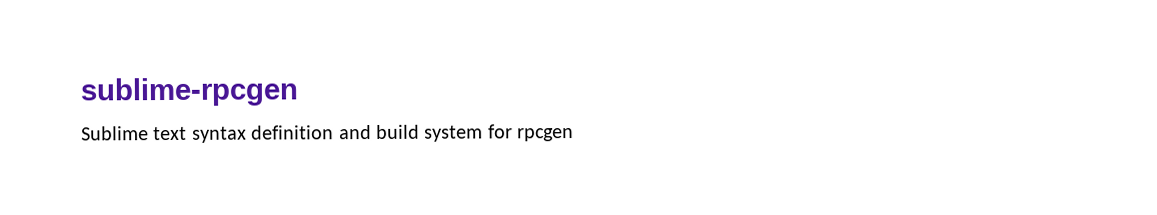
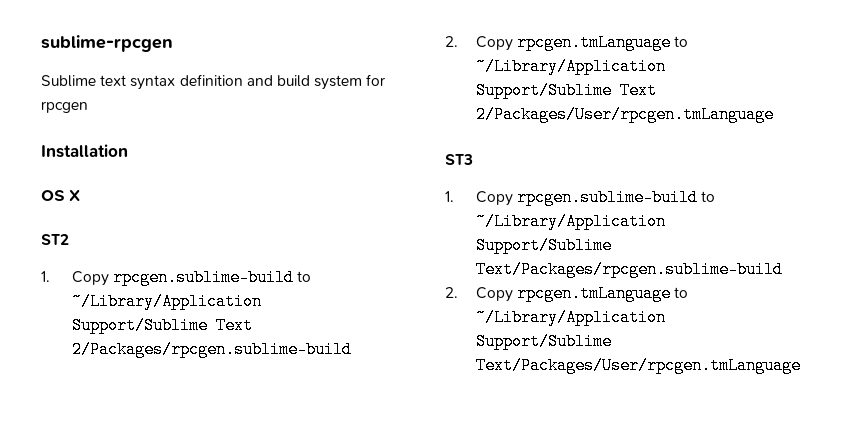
(575, 135) none -> [41,144,128,158] [41,190,80,201] [41,234,69,245] [41,269,311,286] [71,293,262,310] [71,317,253,334] [71,341,352,358] [445,34,688,51] [475,58,666,75] [475,82,657,99] [475,106,774,123] [445,154,473,165] [445,189,715,206] [475,213,666,230] [475,237,612,254] [475,261,783,278] [445,285,688,302] [475,309,666,326] [475,333,612,350] [475,357,801,374] // Installation // OS X // ST2 // 1. Copy rpcgen.sublime-build to ~/Library/Application Support/Sublime Text 2/Packages/rpcgen.sublime-build // 2. Copy rpcgen.tmLanguage to ~/Library/Application Support/Sublime Text 2/Packages/User/rpcgen.tmLanguage // ST3 // 1. Copy rpcgen.sublime-build to ~/Library/Application Support/Sublime Text/Packages/rpcgen.sublime-build // 2. Copy rpcgen.tmLanguage to ~/Library/Application Support/Sublime Text/Packages/User/rpcgen.tmLanguage

